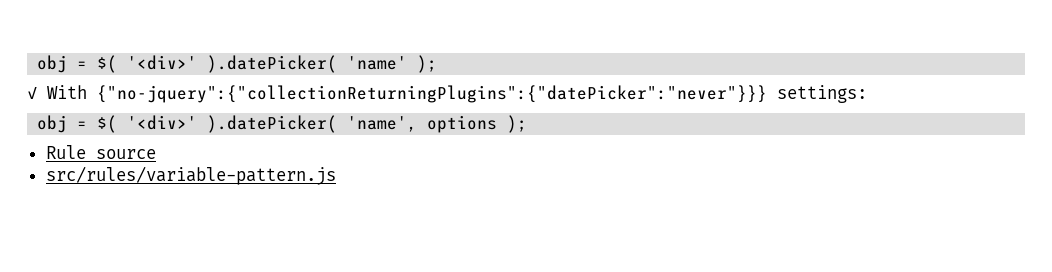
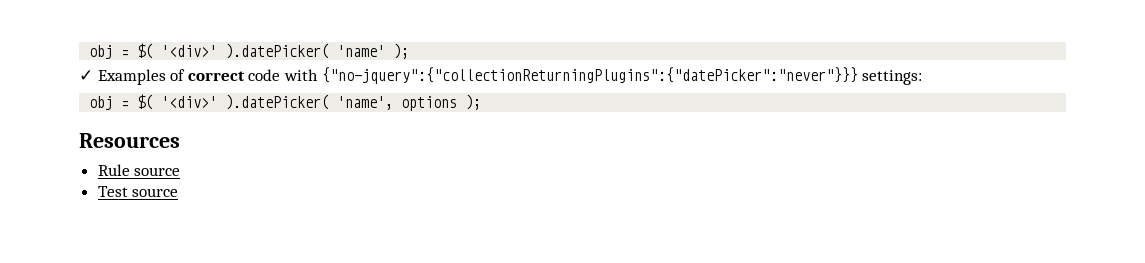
[47,85,87,99] With -> [97,69,318,85] Examples of correct code with
(528, 124) none -> [79,133,180,148] // Resources
[45,166,336,185] src/rules/variable-pattern.js -> [97,186,179,197] Test source

